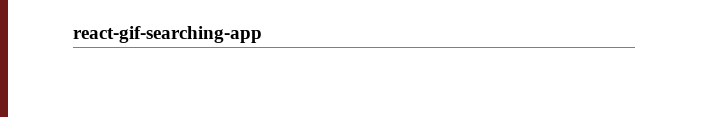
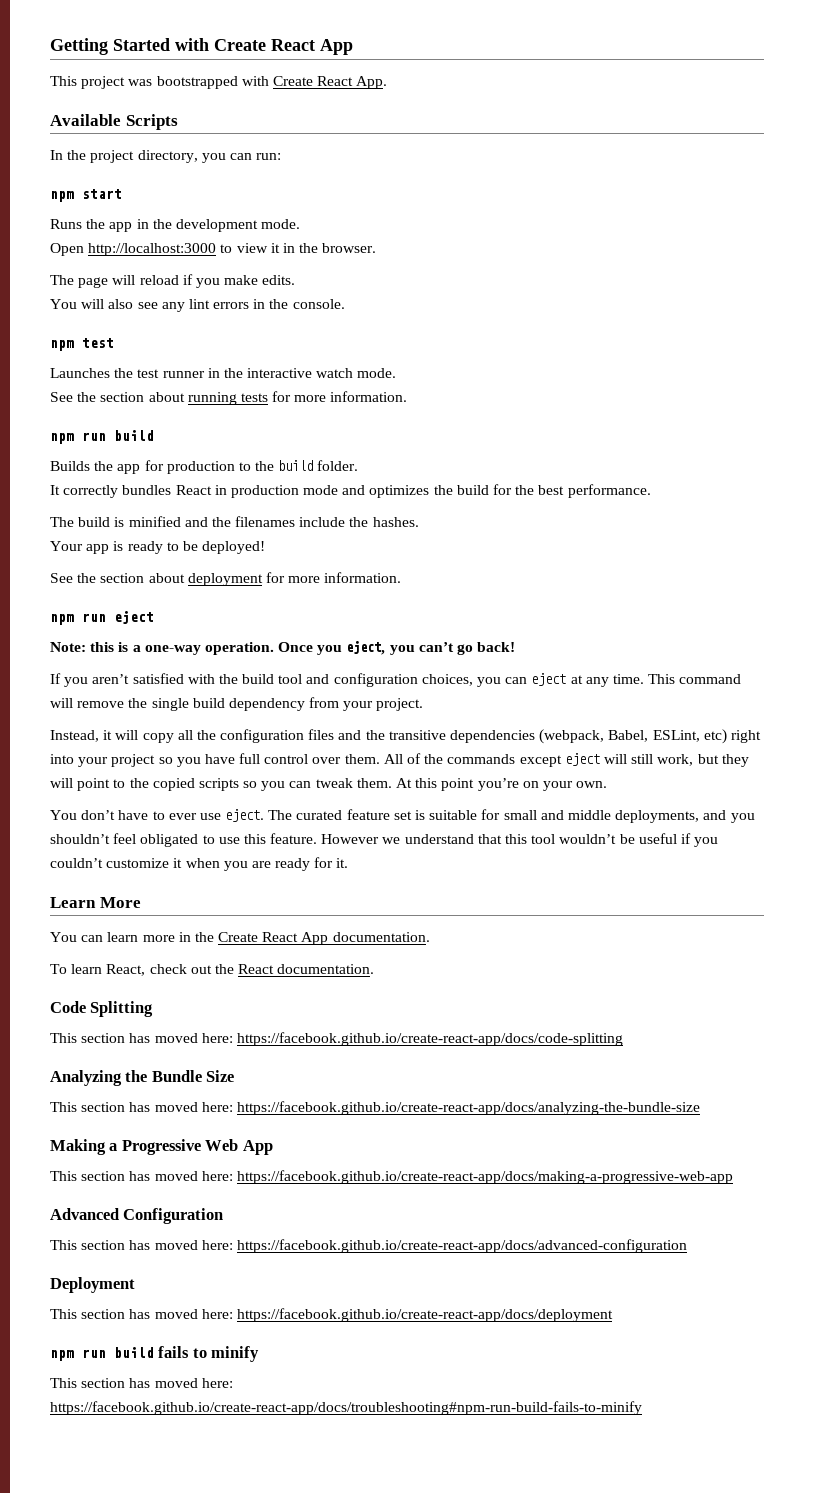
[73,26,262,43] react-gif-searching-app -> [50,38,353,55] [50,76,388,89] [50,114,178,130] [50,150,282,163] [50,189,122,202] [50,219,301,232] [50,243,377,256] [50,274,296,288] [50,299,345,312] [50,338,114,351] [50,368,397,378] [50,391,408,405] [50,430,154,444] [50,460,359,474] [50,484,651,498] [50,516,419,527] [50,541,266,554] [50,572,402,586] [50,611,154,625] [50,641,516,655] [50,673,742,687] [50,697,424,711] [50,729,761,744] [50,753,749,767] [50,778,608,791] [50,809,755,823] [50,833,719,847] [50,857,349,871] [50,897,141,908] [50,932,430,945] [50,964,375,976] [50,1001,154,1017] [50,1032,623,1046] [50,1070,235,1086] [50,1101,700,1115] [50,1139,273,1155] [50,1170,733,1184] [50,1208,224,1224] [50,1239,687,1253] [50,1277,135,1293] [50,1308,613,1322] [50,1346,260,1362] [50,1378,233,1388] [50,1401,642,1415] Getting Started with Create React App // This project was bootstrapped with Create React App. // Available Scripts // In the project directory, you can run: // npm start // Runs the app in the development mode. // Open http://localhost:3000 to view it in the browser. // The page will reload if you make edits. // You will also see any lint errors in the console. // npm test // Launches the test runner in the interactive watch mode. // See the section about running tests for more information. // npm run build // Builds the app for production to the build folder. // It correctly bundles React in production mode and optimizes the build for the best performance. // The build is minified and the filenames include the hashes. // Your app is ready to be deployed! // See the section about deployment for more information. // npm run eject // Note: this is a one-way operation. Once you eject, you can’t go back! // If you aren’t satisfied with the build tool and configuration choices, you can eject at any time. This command will remove the single build dependency from your project. // Instead, it will copy all the configuration files and the transitive dependencies (webpack, Babel, ESLint, etc) right into your project so you have full control over them. All of the commands except eject will still work, but they will point to the copied scripts so you can tweak them. At this point you’re on your own. // You don’t have to ever use eject. The curated feature set is suitable for small and middle deployments, and you shouldn’t feel obligated to use this feature. However we understand that this tool wouldn’t be useful if you couldn’t customize it when you are ready for it. // Learn More // You can learn more in the Create React App documentation. // To learn React, check out the React documentation. // Code Splitting // This section has moved here: https://facebook.github.io/create-react-app/docs/code-splitting // Analyzing the Bundle Size // This section has moved here: https://facebook.github.io/create-react-app/docs/analyzing-the-bundle-size // Making a Progressive Web App // This section has moved here: https://facebook.github.io/create-react-app/docs/making-a-progressive-web-app // Advanced Configuration // This section has moved here: https://facebook.github.io/create-react-app/docs/advanced-configuration // Deployment // This section has moved here: https://facebook.github.io/create-react-app/docs/deployment // npm run build fails to minify // This section has moved here: https://facebook.github.io/create-react-app/docs/troubleshooting#npm-run-build-fails-to-minify

